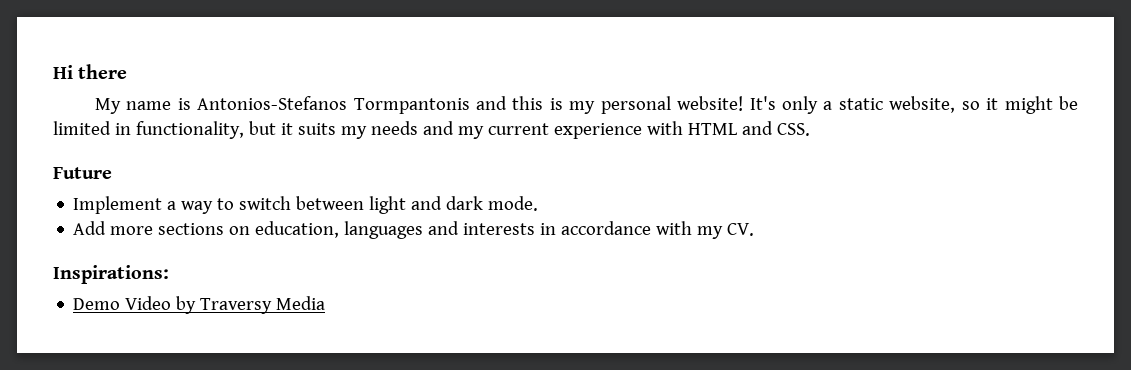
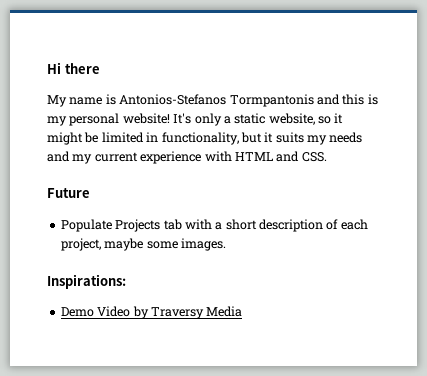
[73,196,539,214] [73,221,755,239] Implement a way to switch between light and dark mode. // Add more sections on education, languages and interests in accordance with my CV. -> [60,219,368,232] [60,238,226,251] Populate Projects tab with a short description of each project, maybe some images.

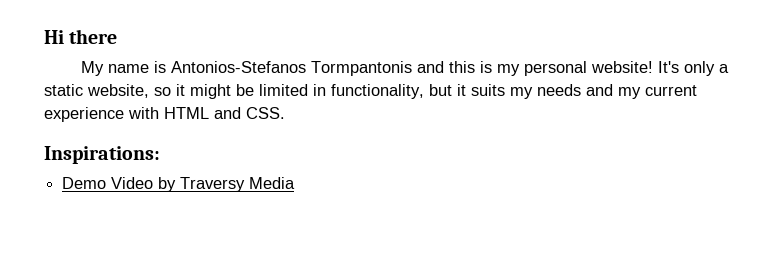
[47,188,90,198] [60,219,368,232] [60,238,226,251] // Future // Populate Projects tab with a short description of each project, maybe some images. -> (285, 113) none

